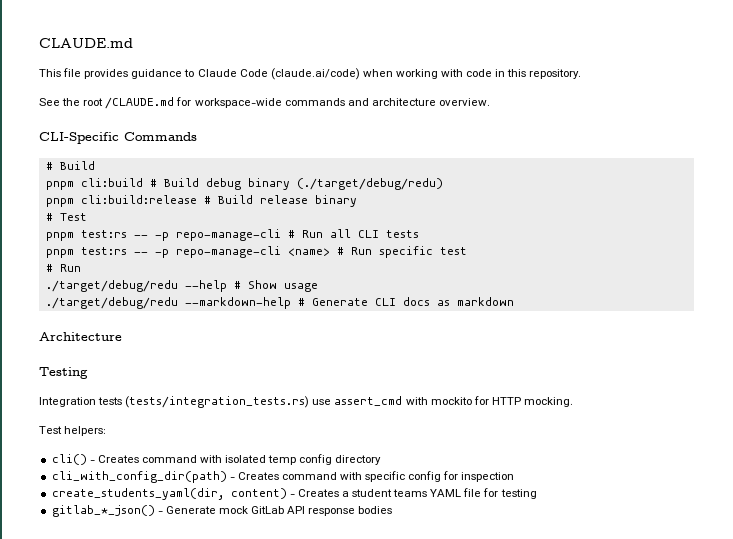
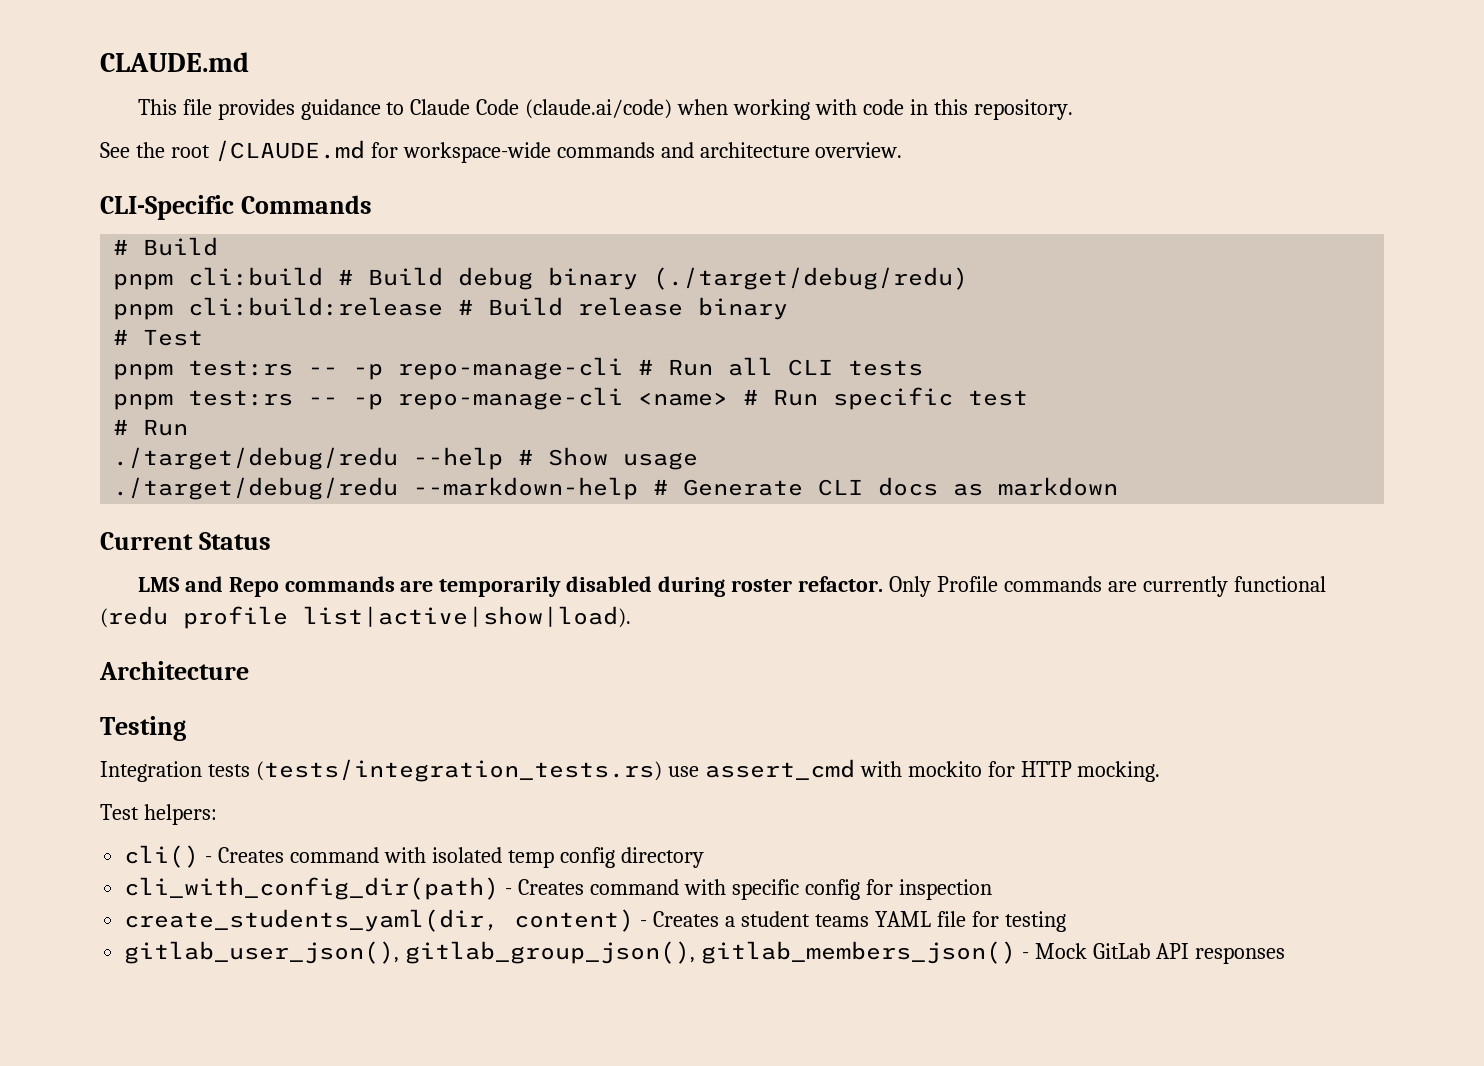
(514, 301) none -> [100,532,271,550] [137,576,1326,597] [100,606,631,629] // Current Status // LMS and Repo commands are temporarily disabled during roster refactor. Only Profile commands are currently functional (redu profile list|active|show|load).
[51,505,393,517] gitlab_*_json() - Generate mock GitLab API response bodies -> [124,941,1285,964] gitlab_user_json(), gitlab_group_json(), gitlab_members_json() - Mock GitLab API responses

